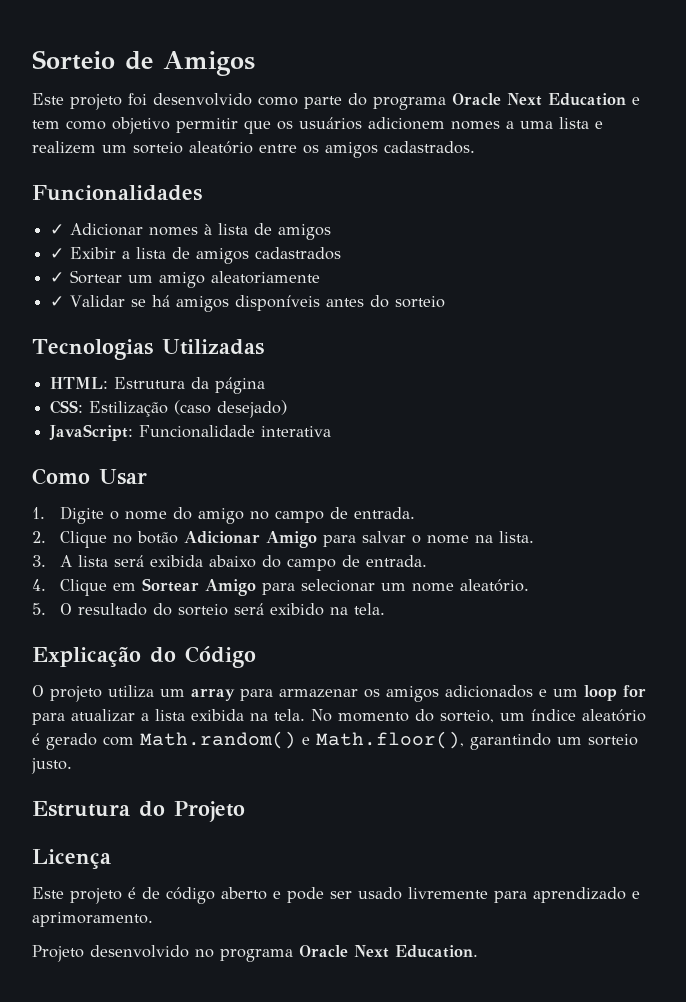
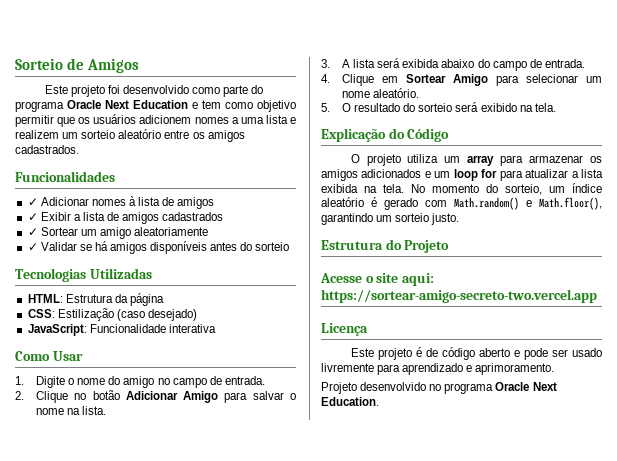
(245, 811) none -> [320,273,434,286] [321,289,597,303] // Acesse o site aqui: https://sortear-amigo-secreto-two.vercel.app

